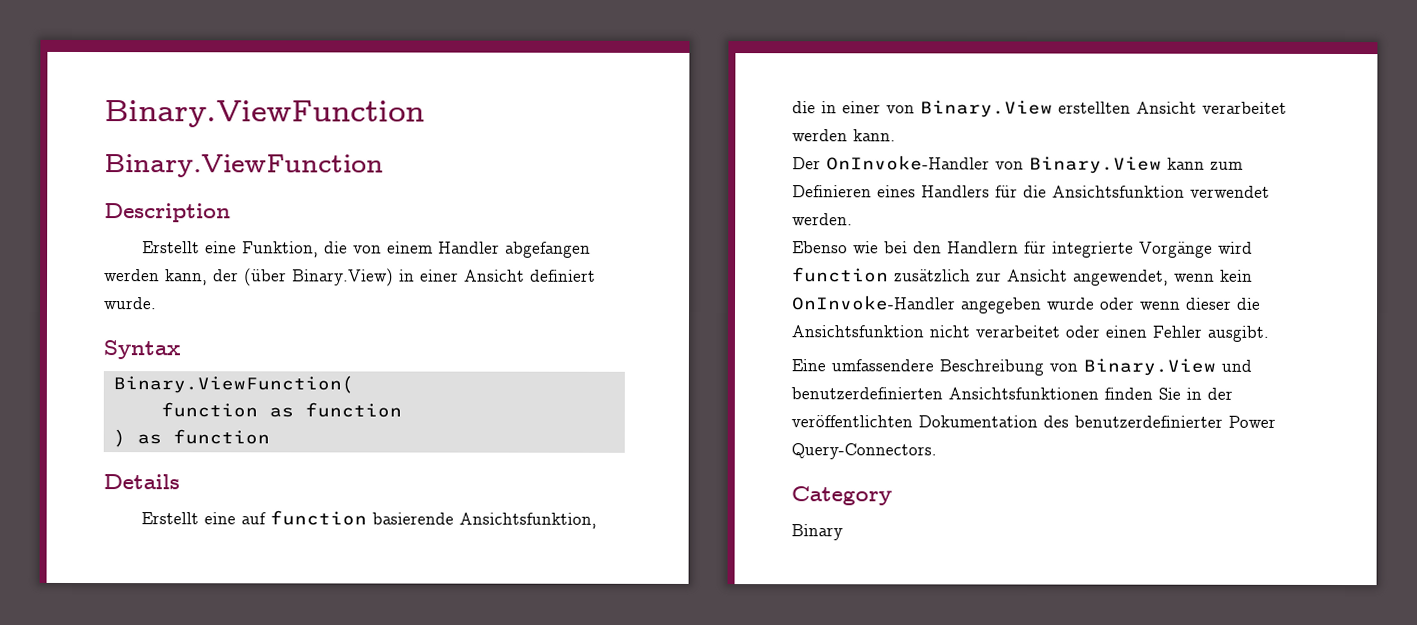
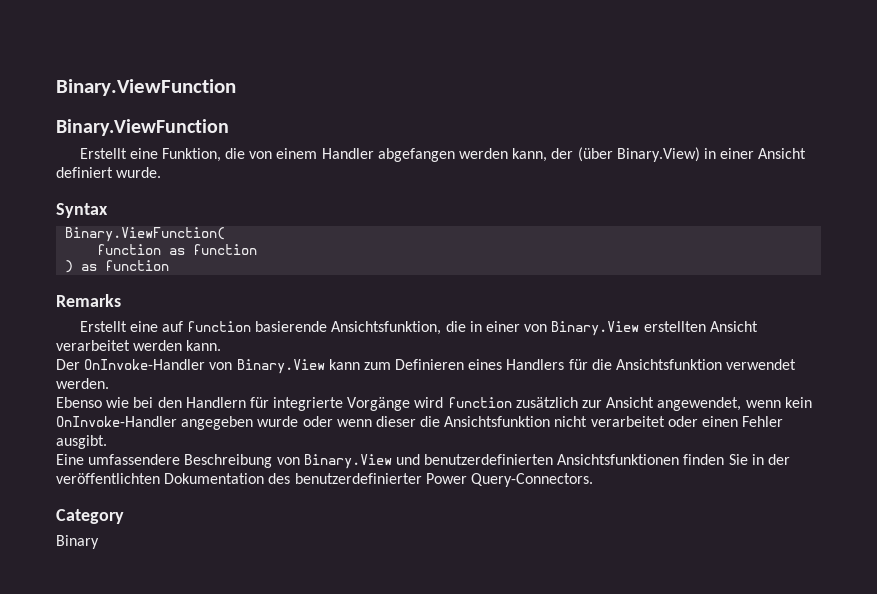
[104,203,231,223] // Description -> (229, 127) none
[103,474,180,490] Details -> [56,294,121,307] Remarks

